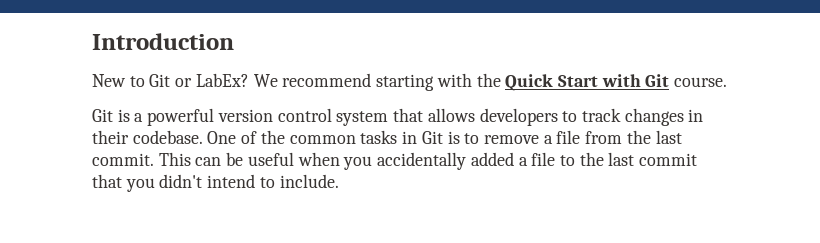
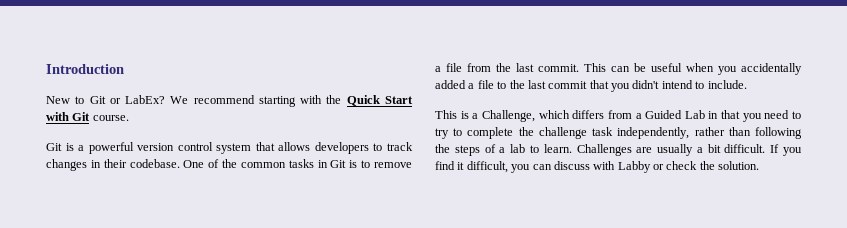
(339, 181) none -> [435,110,801,122] [435,127,802,139] [435,144,802,156] [435,161,760,173] // This is a Challenge, which differs from a Guided Lab in that you need to try to complete the challenge task independently, rather than following the steps of a lab to learn. Challenges are usually a bit difficult. If you find it difficult, you can discuss with Labby or check the solution.

